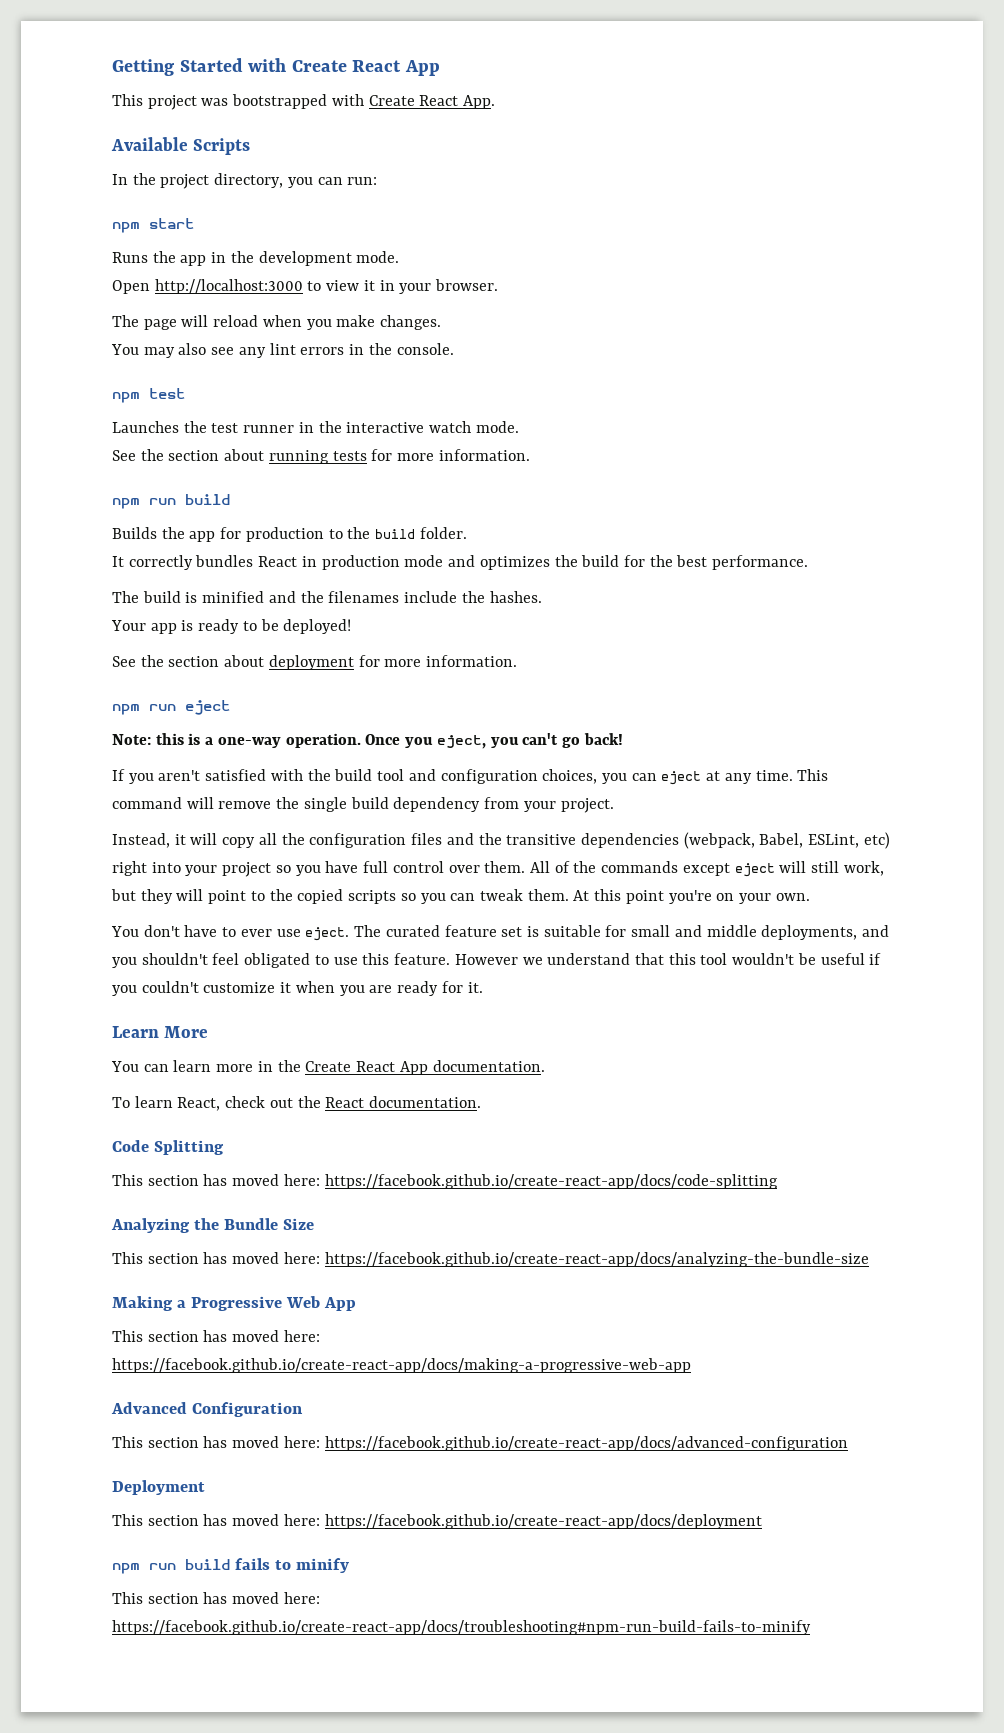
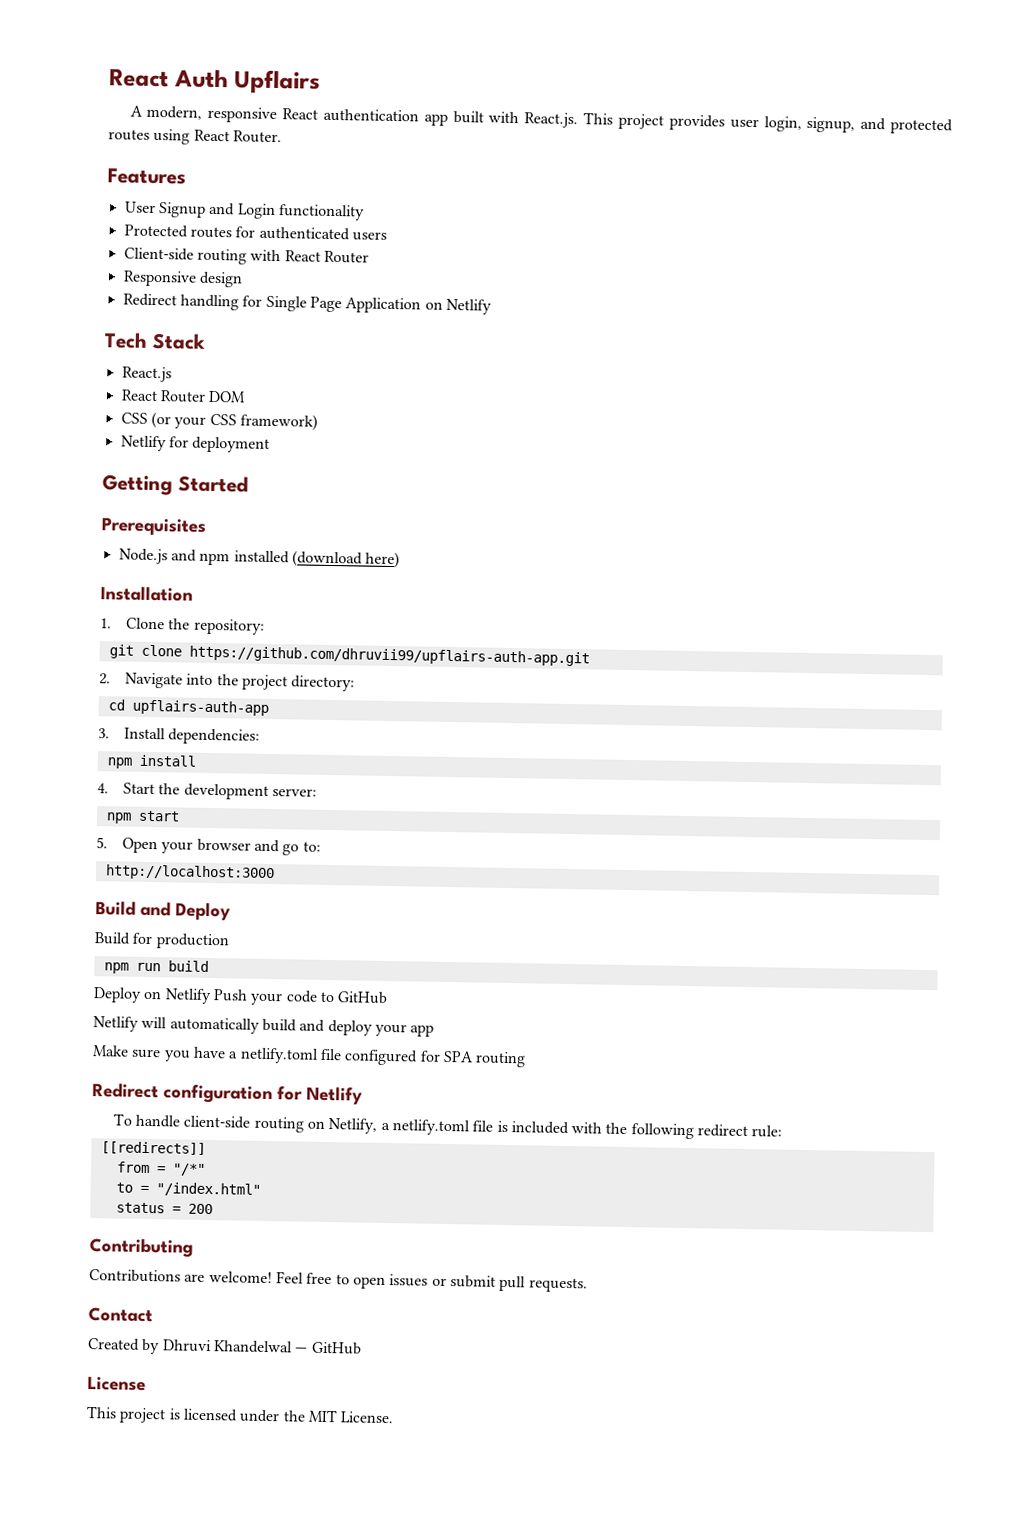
[112,58,440,76] [112,94,496,110] [111,137,251,155] [112,173,378,189] [112,218,194,233] [112,251,400,266] [112,279,499,294] [112,315,442,330] [111,343,454,358] [112,388,185,403] [112,421,519,433] [112,449,530,464] [112,494,230,509] [112,527,467,542] [112,555,809,570] [112,591,542,603] [111,619,352,634] [112,655,518,670] [112,700,230,715] [112,733,623,749] [112,769,829,785] [112,797,614,813] [112,832,890,849] [112,861,884,877] [111,889,810,904] [111,925,890,941] [112,953,882,968] [112,981,483,996] [112,1026,209,1038] [111,1060,545,1075] [112,1096,482,1111] [112,1140,224,1155] [112,1174,778,1189] [111,1218,314,1233] [112,1252,869,1267] [112,1296,356,1311] [112,1330,320,1342] [112,1358,691,1373] [111,1402,303,1417] [112,1436,848,1451] [112,1480,205,1495] [112,1514,762,1529] [112,1558,349,1574] [112,1592,320,1604] [112,1620,811,1635] Getting Started with Create React App // This project was bootstrapped with Create React App. // Available Scripts // In the project directory, you can run: // npm start // Runs the app in the development mode. // Open http://localhost:3000 to view it in your browser. // The page will reload when you make changes. // You may also see any lint errors in the console. // npm test // Launches the test runner in the interactive watch mode. // See the section about running tests for more information. // npm run build // Builds the app for production to the build folder. // It correctly bundles React in production mode and optimizes the build for the best performance. // The build is minified and the filenames include the hashes. // Your app is ready to be deployed! // See the section about deployment for more information. // npm run eject // Note: this is a one-way operation. Once you eject, you can't go back! // If you aren't satisfied with the build tool and configuration choices, you can eject at any time. This command will remove the single build dependency from your project. // Instead, it will copy all the configuration files and the transitive dependencies (webpack, Babel, ESLint, etc) right into your project so you have full control over them. All of the commands except eject will still work, but they will point to the copied scripts so you can tweak them. At this point you're on your own. // You don't have to ever use eject. The curated feature set is suitable for small and middle deployments, and you shouldn't feel obligated to use this feature. However we understand that this tool wouldn't be useful if you couldn't customize it when you are ready for it. // Learn More // You can learn more in the Create React App documentation. // To learn React, check out the React documentation. // Code Splitting // This section has moved here: https://facebook.github.io/create-react-app/docs/code-splitting // Analyzing the Bundle Size // This section has moved here: https://facebook.github.io/create-react-app/docs/analyzing-the-bundle-size // Making a Progressive Web App // This section has moved here: https://facebook.github.io/create-react-app/docs/making-a-progressive-web-app // Advanced Configuration // This section has moved here: https://facebook.github.io/create-react-app/docs/advanced-configuration // Deployment // This section has moved here: https://facebook.github.io/create-react-app/docs/deployment // npm run build fails to minify // This section has moved here: https://facebook.github.io/create-react-app/docs/troubleshooting#npm-run-build-fails-to-minify -> [109,68,322,95] [129,105,953,135] [108,128,282,145] [107,168,186,185] [124,201,365,221] [123,224,387,241] [123,247,369,265] [122,270,243,288] [122,293,492,315] [104,332,206,350] [121,366,172,383] [120,389,247,403] [120,411,318,431] [120,435,271,453] [102,474,249,496] [101,517,206,536] [118,548,401,569] [100,586,193,602] [100,617,265,635] [108,644,590,667] [99,672,356,692] [107,699,269,716] [98,727,261,745] [106,754,197,769] [97,782,317,800] [105,810,180,824] [96,837,321,856] [104,864,275,882] [95,901,231,921] [94,932,230,950] [103,960,209,974] [93,987,389,1006] [93,1016,435,1037] [92,1045,527,1068] [92,1083,363,1105] [112,1113,783,1140] [100,1141,206,1155] [116,1161,206,1176] [115,1182,261,1197] [115,1202,213,1215] [89,1238,193,1258] [89,1269,588,1293] [88,1307,153,1323] [88,1338,362,1355] [87,1376,146,1391] [86,1406,395,1424] React Auth Upflairs // A modern, responsive React authentication app built with React.js. This project provides user login, signup, and protected routes using React Router. // Features // User Signup and Login functionality // Protected routes for authenticated users // Client-side routing with React Router // Responsive design // Redirect handling for Single Page Application on Netlify // Tech Stack // React.js // React Router DOM // CSS (or your CSS framework) // Netlify for deployment // Getting Started // Prerequisites // Node.js and npm installed (download here) // Installation // 1. Clone the repository: // git clone https://github.com/dhruvii99/upflairs-auth-app.git // 2. Navigate into the project directory: // cd upflairs-auth-app // 3. Install dependencies: // npm install // 4. Start the development server: // npm start // 5. Open your browser and go to: // http://localhost:3000 // Build and Deploy // Build for production // npm run build // Deploy on Netlify Push your code to GitHub // Netlify will automatically build and deploy your app // Make sure you have a netlify.toml file configured for SPA routing // Redirect configuration for Netlify // To handle client-side routing on Netlify, a netlify.toml file is included with the following redirect rule: // [[redirects]] // from = "/*" // to = "/index.html" // status = 200 // Contributing // Contributions are welcome! Feel free to open issues or submit pull requests. // Contact // Created by Dhruvi Khandelwal — GitHub // License // This project is licensed under the MIT License.

